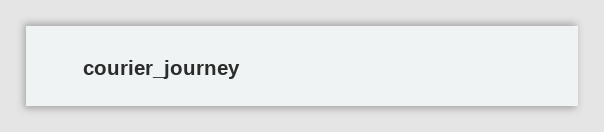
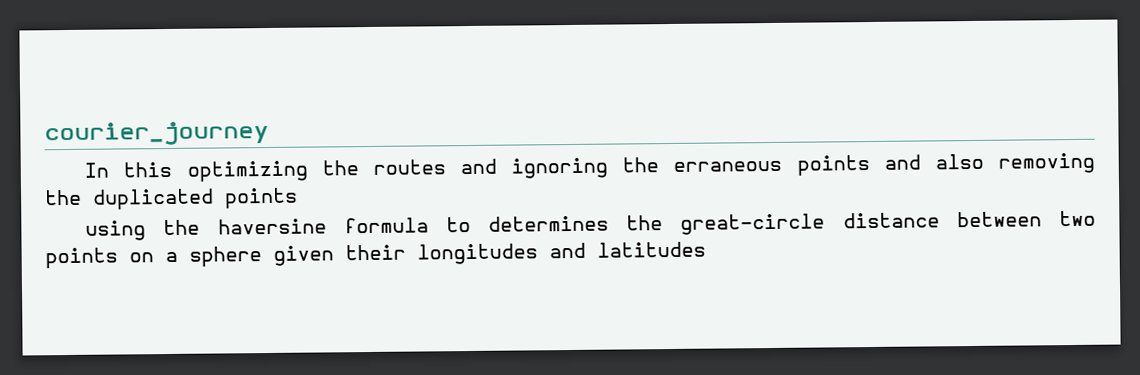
(240, 69) none -> [84,152,1095,182] [45,187,298,210] [85,210,1097,241] [45,241,706,269] // In this optimizing the routes and ignoring the erraneous points and also removing the duplicated points // using the haversine formula to determines the great-circle distance between two points on a sphere given their longitudes and latitudes

